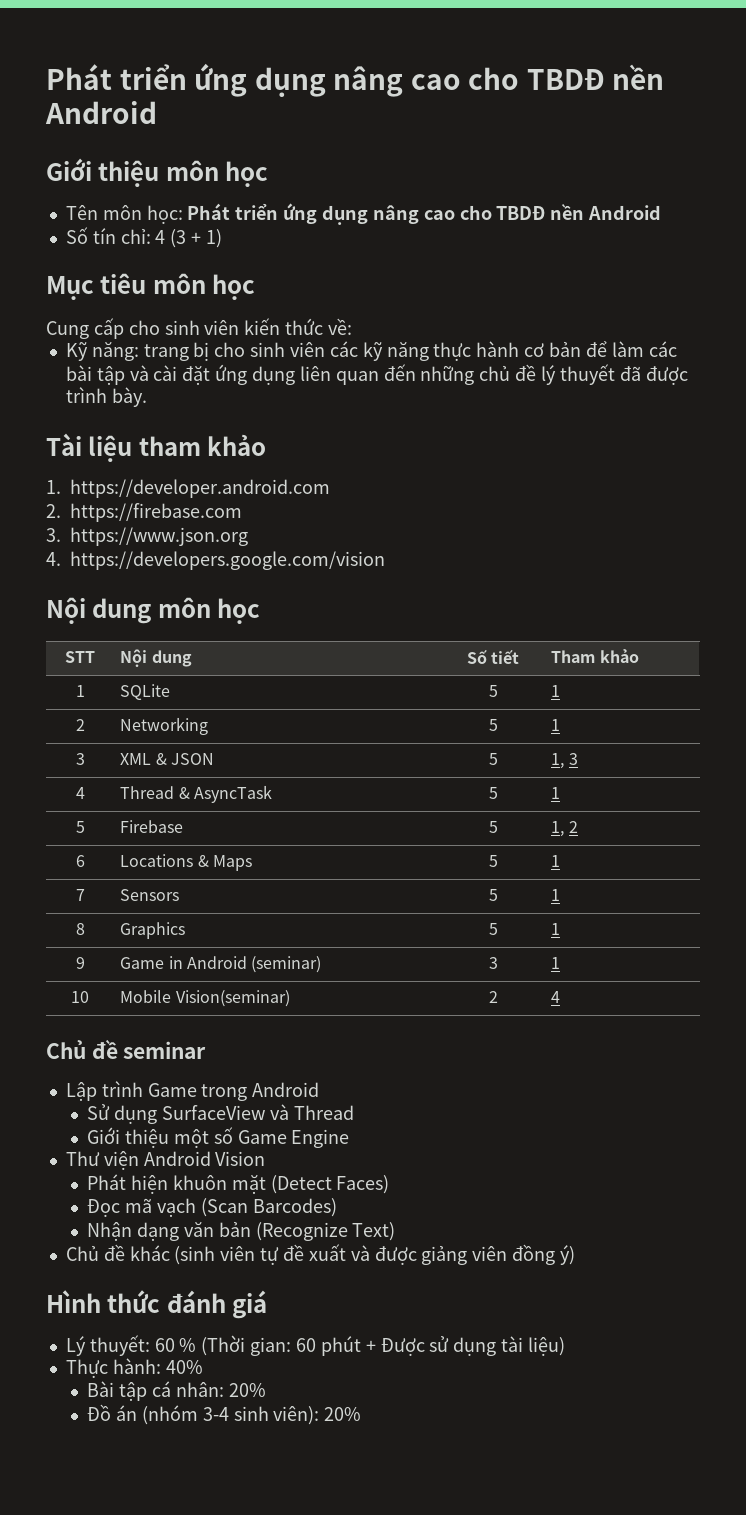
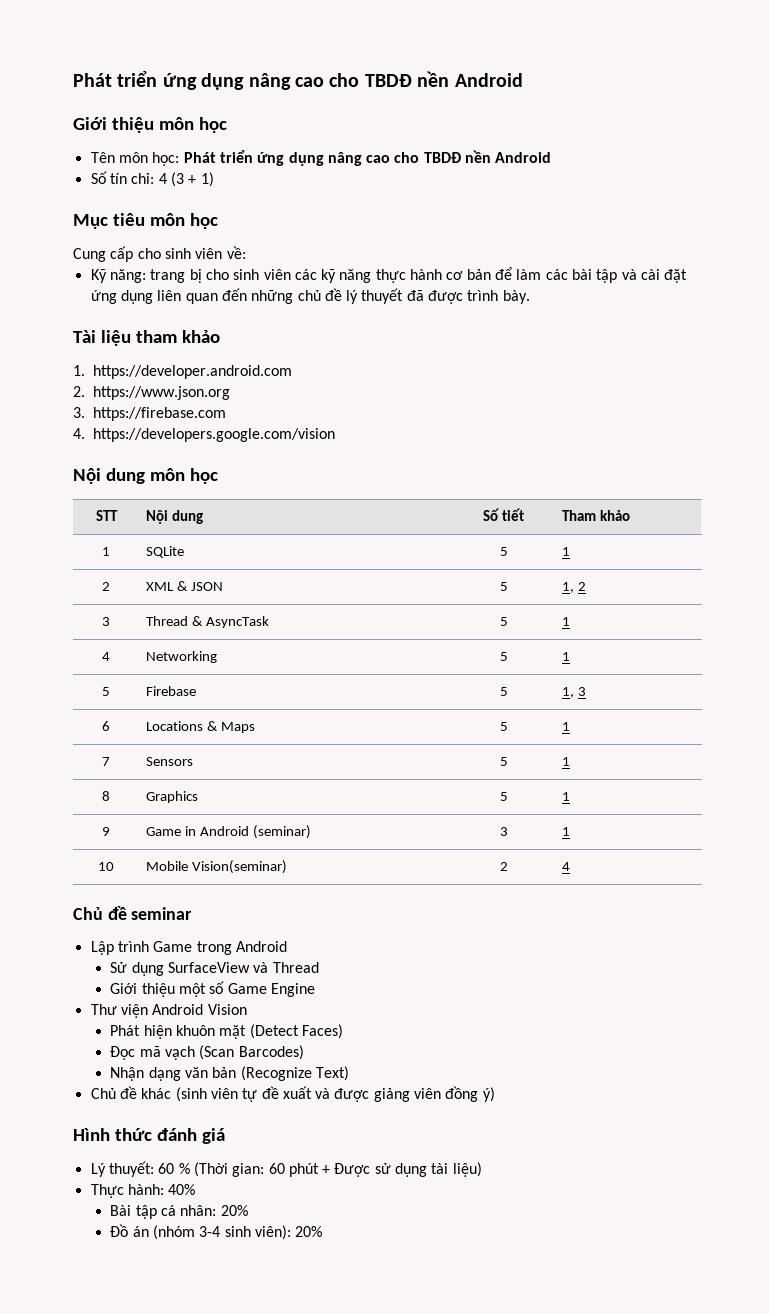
[244,318,324,335] kiến thức -> (223, 253) none
[70,503,242,522] https://firebase.com -> [93,386,230,400] https://www.json.org
[70,527,248,546] https://www.json.org -> [93,407,226,421] https://firebase.com
[120,717,209,735] [488,719,498,731] [551,719,561,731] [75,753,85,765] | Networking | 5 | 1 // 3 -> (110, 586) none
[568,753,578,765] [75,787,85,799] 3 // 4 -> [578,582,587,591] [102,617,110,626] 2 // 3
(561, 793) none -> [102,652,110,661] [146,651,218,663] [499,652,508,661] [562,652,571,661] // 4 | Networking | 5 | 1
[568,821,578,833] 2 -> [578,687,587,696] 3

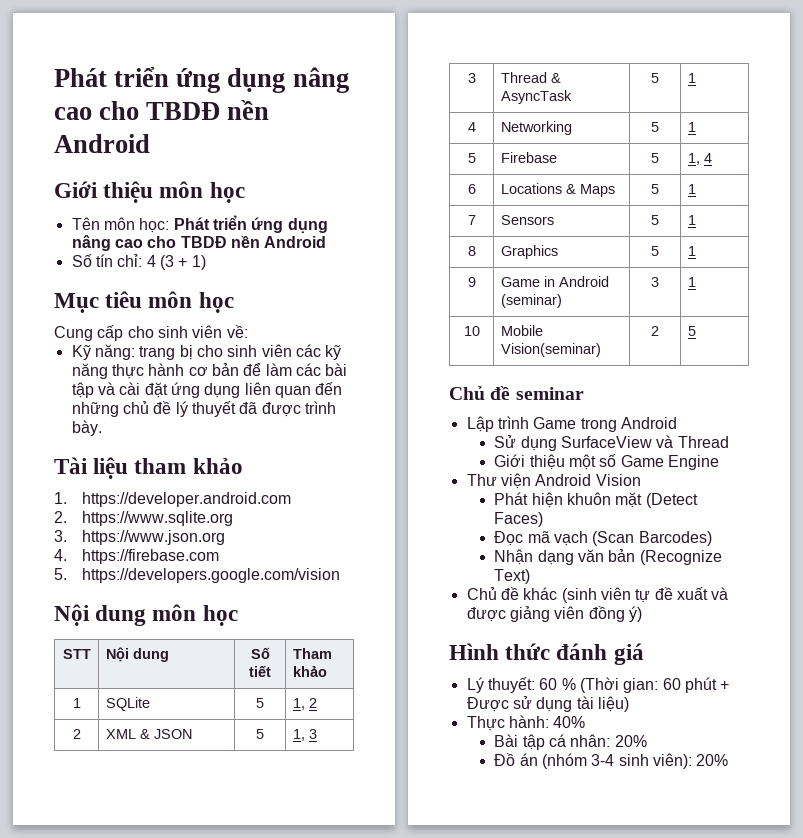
(85, 391) none -> [81,511,233,526] [54,530,67,542] https://www.sqlite.org // 3.
[73,407,85,418] 3. -> [54,549,67,561] 4.
[73,428,85,439] 4. -> [54,568,67,580] 5.
[562,547,571,556] 1 -> [292,698,317,710] 1, 2
[578,582,587,591] 2 -> [308,729,317,739] 3
[578,687,587,696] 3 -> [703,153,712,163] 4
[562,862,571,871] 4 -> [687,326,696,336] 5

